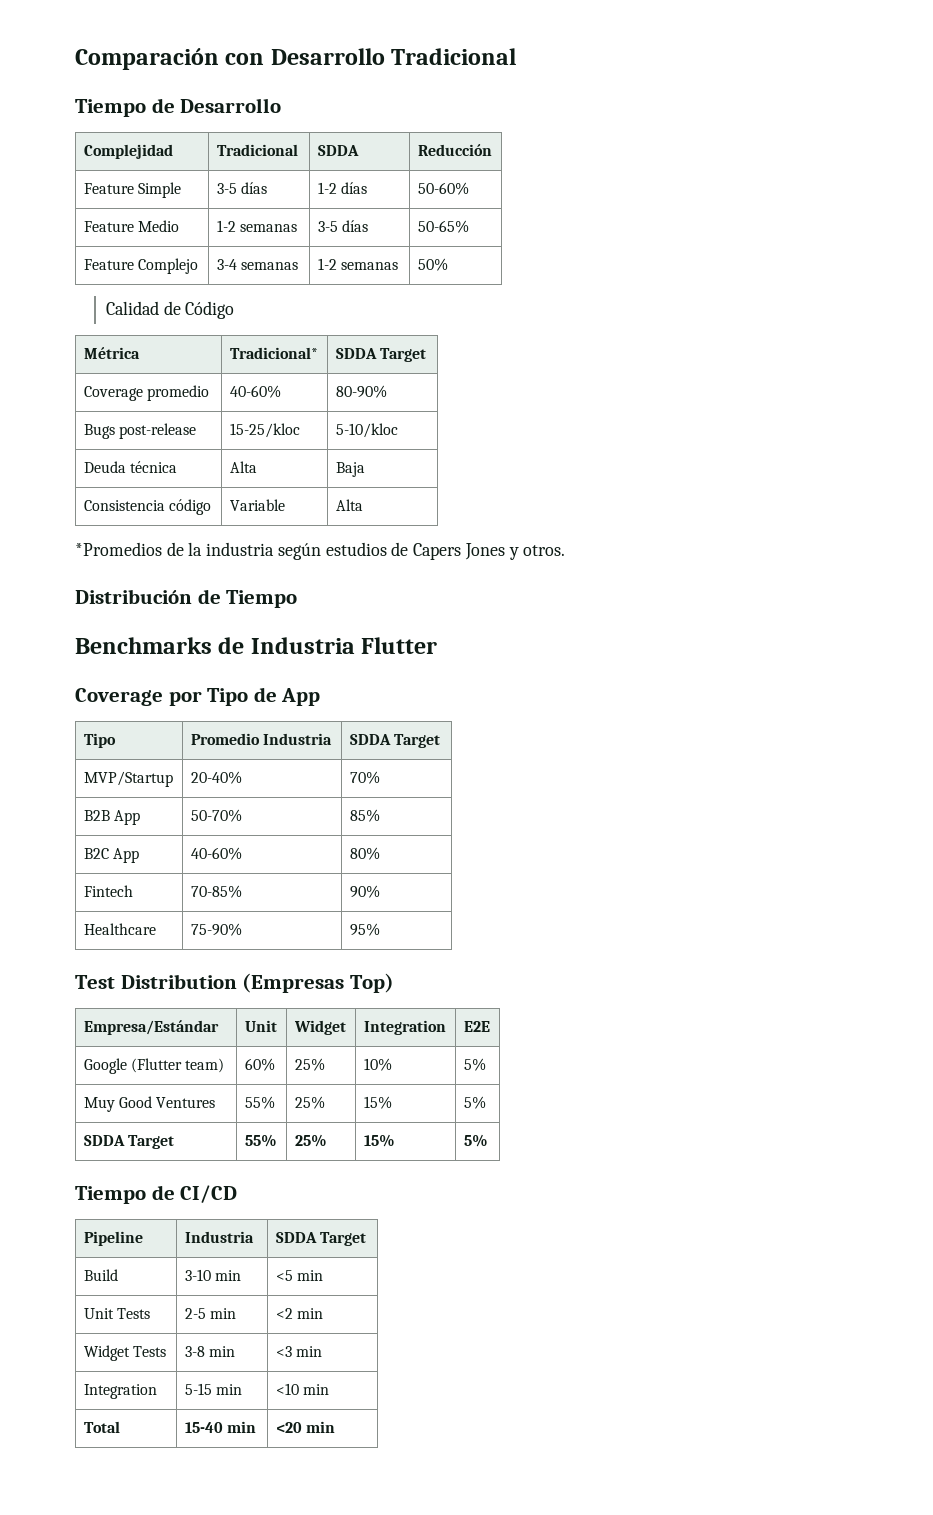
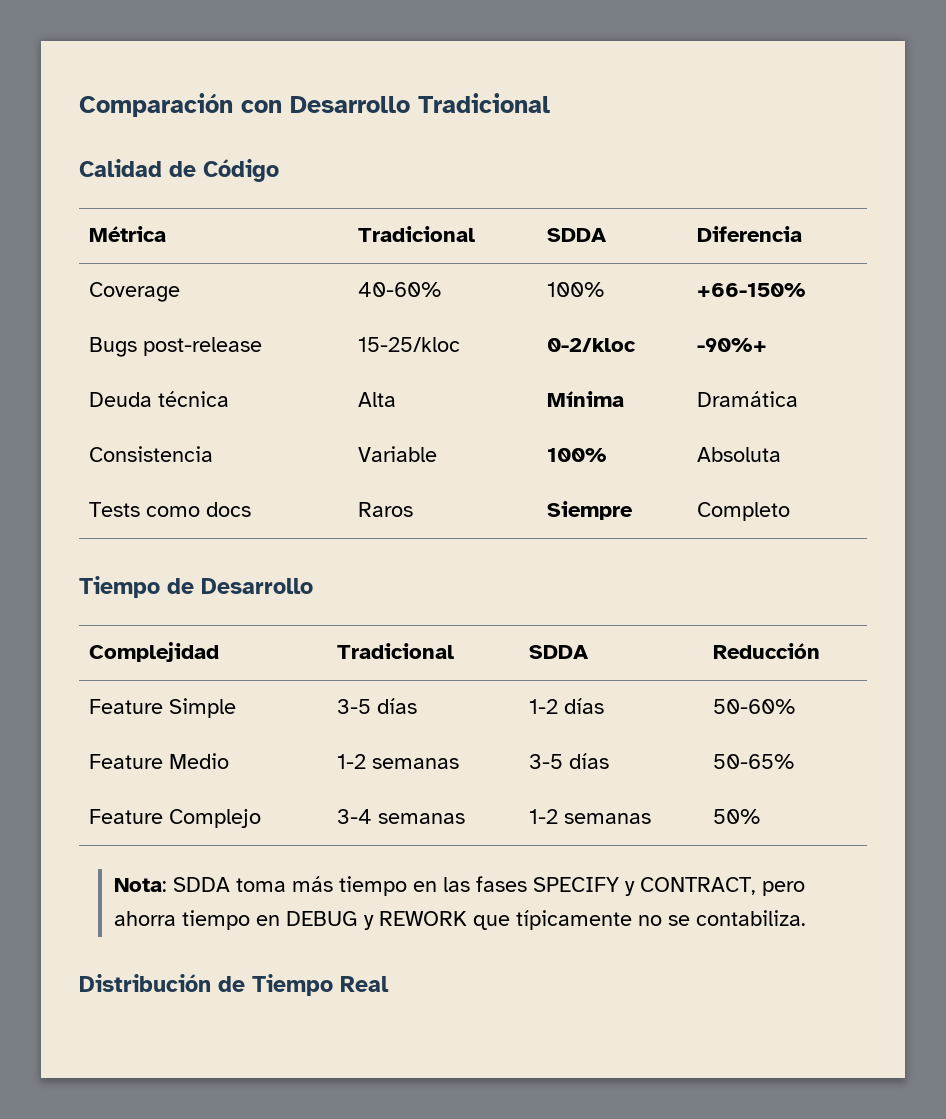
(517, 56) none -> [79,159,279,182] [88,226,166,242] [357,226,475,242] [546,228,607,242] [696,226,802,242] [88,282,180,302] [357,282,441,297] [546,282,604,297] [696,283,806,297] [88,337,262,357] [357,337,460,352] [546,338,636,352] [696,338,767,352] [88,391,229,407] [357,392,396,407] [546,391,624,407] [696,391,798,407] [88,446,213,462] [357,446,437,462] [546,448,607,462] [696,447,781,462] [88,502,251,517] [357,502,413,517] [546,501,633,520] [696,502,790,521] // Calidad de Código // Métrica | Tradicional | SDDA | Diferencia // Coverage | 40-60% | 100% | +66-150% // Bugs post-release | 15-25/kloc | 0-2/kloc | -90%+ // Deuda técnica | Alta | Mínima | Dramática // Consistencia | Variable | 100% | Absoluta // Tests como docs | Raros | Siempre | Completo
[105,301,235,319] [83,347,140,359] [229,347,318,359] [335,348,426,362] [83,385,209,401] [229,385,281,398] [335,385,387,398] [83,423,196,439] [229,423,300,438] [335,423,398,438] [83,461,177,473] [229,461,257,473] [335,462,365,477] [83,499,211,515] [229,499,285,511] [335,499,363,511] [75,542,566,560] [75,589,298,608] [75,637,438,654] [75,687,321,706] [83,733,116,748] [190,733,332,745] [349,734,440,748] [83,771,173,787] [190,771,242,784] [349,771,380,784] [83,810,140,825] [190,809,242,822] [349,809,380,822] [83,848,139,863] [190,847,242,860] [349,847,380,860] [83,885,133,897] [190,885,242,898] [349,885,380,898] [83,923,156,935] [190,923,242,936] [349,923,380,936] [75,973,394,993] [83,1020,219,1035] [244,1020,277,1032] [293,1020,346,1035] [363,1020,446,1035] [463,1021,490,1032] [83,1058,225,1074] [244,1058,275,1071] [294,1058,325,1071] [363,1058,392,1071] [463,1058,486,1071] [83,1096,216,1112] [244,1096,275,1109] [294,1096,325,1109] [363,1096,392,1109] [463,1096,486,1109] [83,1135,174,1149] [244,1134,277,1147] [294,1134,327,1147] [363,1134,395,1147] [463,1134,488,1147] [75,1185,238,1204] [83,1231,143,1246] [184,1231,254,1243] [275,1232,366,1246] [83,1269,118,1281] [184,1269,241,1281] [275,1270,323,1281] [83,1308,150,1319] [184,1308,236,1319] [275,1308,323,1319] [83,1345,166,1361] [184,1346,235,1357] [275,1346,322,1357] [83,1384,157,1399] [184,1383,242,1395] [275,1383,329,1395] [83,1421,120,1433] [184,1421,256,1433] [275,1421,335,1433] Calidad de Código // Métrica | Tradicional* | SDDA Target // Coverage promedio | 40-60% | 80-90% // Bugs post-release | 15-25/kloc | 5-10/kloc // Deuda técnica | Alta | Baja // Consistencia código | Variable | Alta // *Promedios de la industria según estudios de Capers Jones y otros. // Distribución de Tiempo // Benchmarks de Industria Flutter // Coverage por Tipo de App // Tipo | Promedio Industria | SDDA Target // MVP/Startup | 20-40% | 70% // B2B App | 50-70% | 85% // B2C App | 40-60% | 80% // Fintech | 70-85% | 90% // Healthcare | 75-90% | 95% // Test Distribution (Empresas Top) // Empresa/Estándar | Unit | Widget | Integration | E2E // Google (Flutter team) | 60% | 25% | 10% | 5% // Muy Good Ventures | 55% | 25% | 15% | 5% // SDDA Target | 55% | 25% | 15% | 5% // Tiempo de CI/CD // Pipeline | Industria | SDDA Target // Build | 3-10 min | <5 min // Unit Tests | 2-5 min | <2 min // Widget Tests | 3-8 min | <3 min // Integration | 5-15 min | <10 min // Total | 15-40 min | <20 min -> [113,876,805,896] [113,910,806,930] [79,974,389,996] Nota: SDDA toma más tiempo en las fases SPECIFY y CONTRACT, pero ahorra tiempo en DEBUG y REWORK que típicamente no se contabiliza. // Distribución de Tiempo Real

